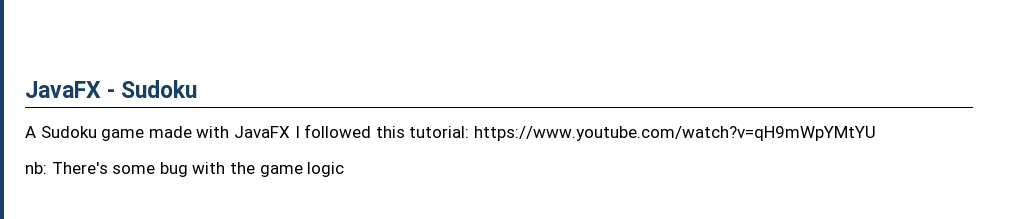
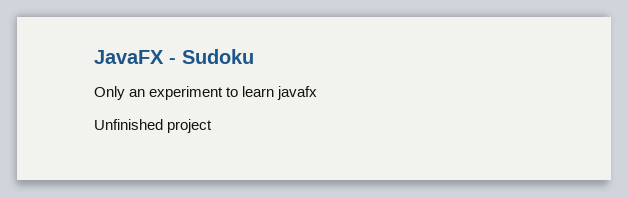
[25,124,876,141] [25,162,345,177] A Sudoku game made with JavaFX I followed this tutorial: https://www.youtube.com/watch?v=qH9mWpYMtYU // nb: There's some bug with the game logic -> [94,86,318,100] [94,119,213,133] Only an experiment to learn javafx // Unfinished project

